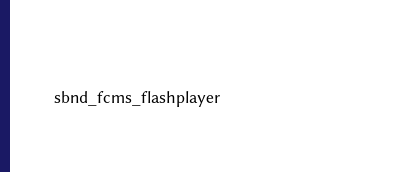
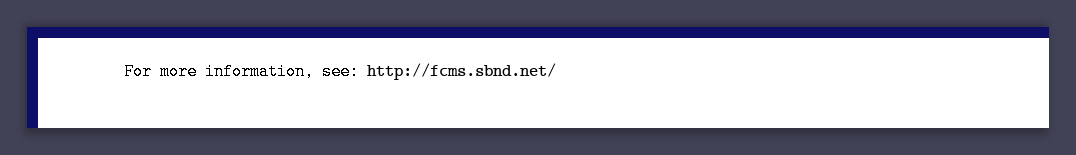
[54,91,220,107] sbnd_fcms_flashplayer -> [124,63,556,80] For more information, see: http://fcms.sbnd.net/

